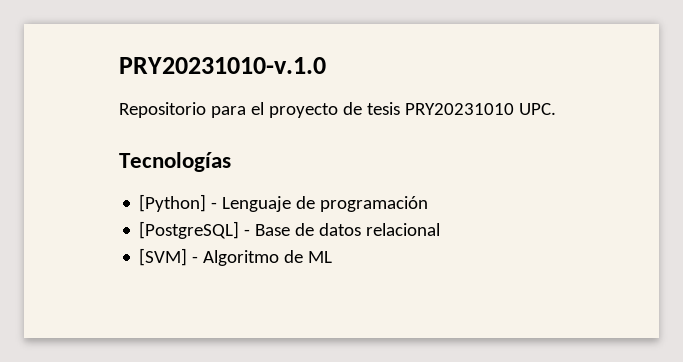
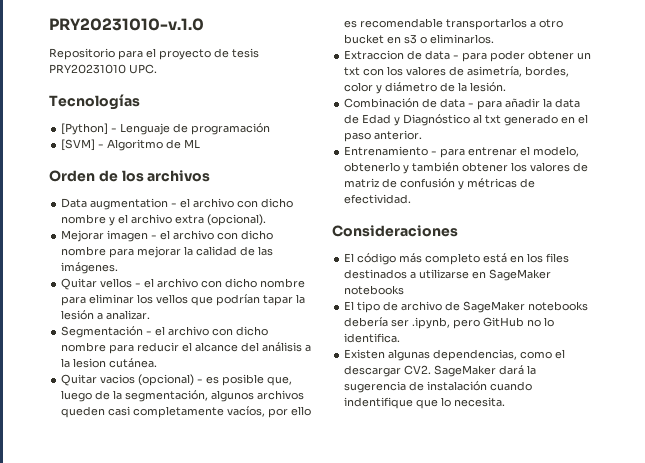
[139,221,441,239] // [PostgreSQL] - Base de datos relacional -> (271, 129) none
(333, 257) none -> [49,170,211,182] [61,198,294,210] [61,214,267,226] [61,230,274,242] [61,246,274,258] [61,262,119,274] [61,278,306,290] [61,294,306,306] [61,310,151,320] [61,326,269,338] [61,342,312,354] [61,358,158,368] [61,374,293,386] [61,390,305,402] [61,406,312,418] [344,18,564,30] [344,34,495,44] [344,50,592,62] [344,66,570,77] [344,82,507,94] [344,98,581,110] [344,114,589,126] [344,130,423,142] [344,146,580,158] [344,162,589,174] [344,178,536,190] [344,194,412,204] [332,225,458,237] [344,253,570,265] [344,269,552,281] [344,285,405,295] [344,301,589,313] [344,317,555,329] [344,333,401,343] [344,349,566,361] [344,365,537,377] [344,381,533,393] [344,397,506,409] // Orden de los archivos // Data augmentation - el archivo con dicho nombre y el archivo extra (opcional). // Mejorar imagen - el archivo con dicho nombre para mejorar la calidad de las imágenes. // Quitar vellos - el archivo con dicho nombre para eliminar los vellos que podrían tapar la lesión a analizar. // Segmentación - el archivo con dicho nombre para reducir el alcance del análisis a la lesion cutánea. // Quitar vacios (opcional) - es posible que, luego de la segmentación, algunos archivos queden casi completamente vacíos, por ello es recomendable transportarlos a otro bucket en s3 o eliminarlos. // Extraccion de data - para poder obtener un txt con los valores de asimetría, bordes, color y diámetro de la lesión. // Combinación de data - para añadir la data de Edad y Diagnóstico al txt generado en el paso anterior. // Entrenamiento - para entrenar el modelo, obtenerlo y también obtener los valores de matriz de confusión y métricas de efectividad. // Consideraciones // El código más completo está en los files destinados a utilizarse en SageMaker notebooks // El tipo de archivo de SageMaker notebooks debería ser .ipynb, pero GitHub no lo identifica. // Existen algunas dependencias, como el descargar CV2. SageMaker dará la sugerencia de instalación cuando indentifique que lo necesita.

